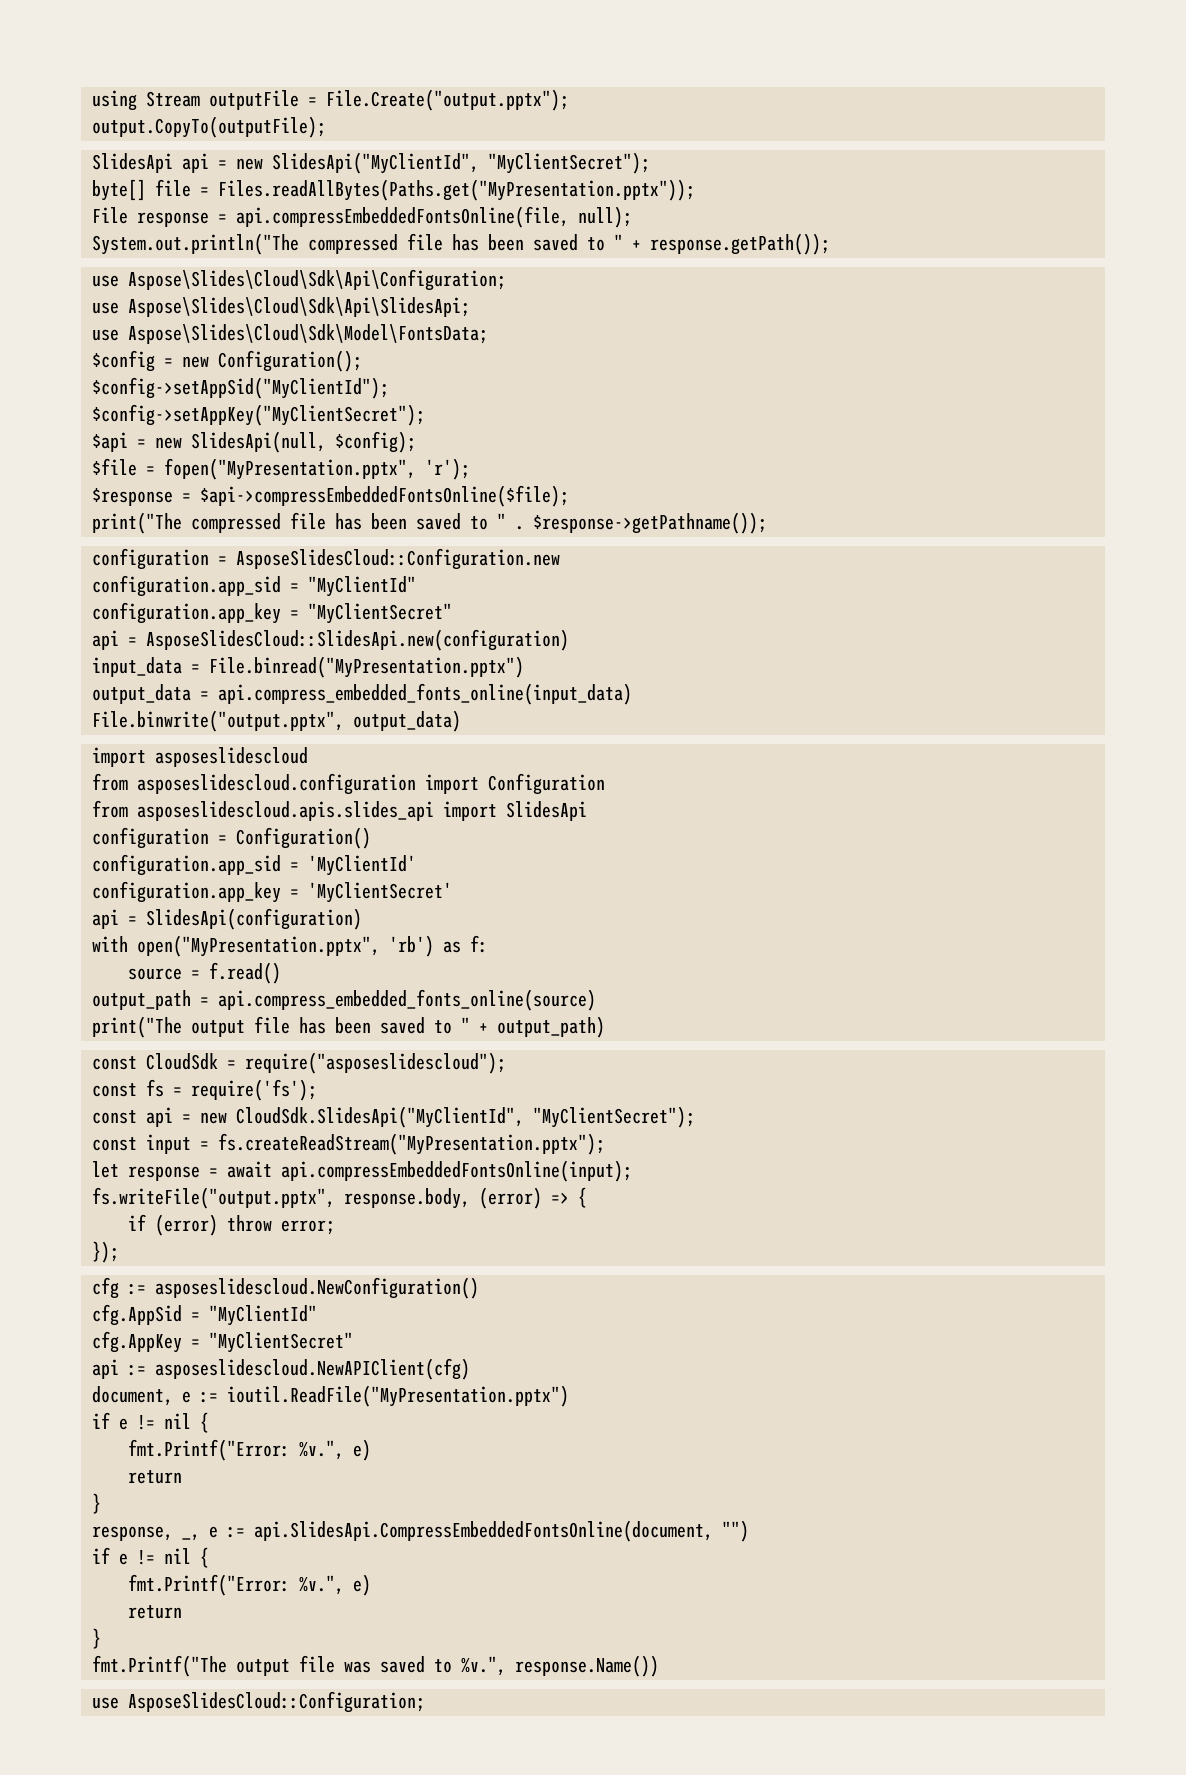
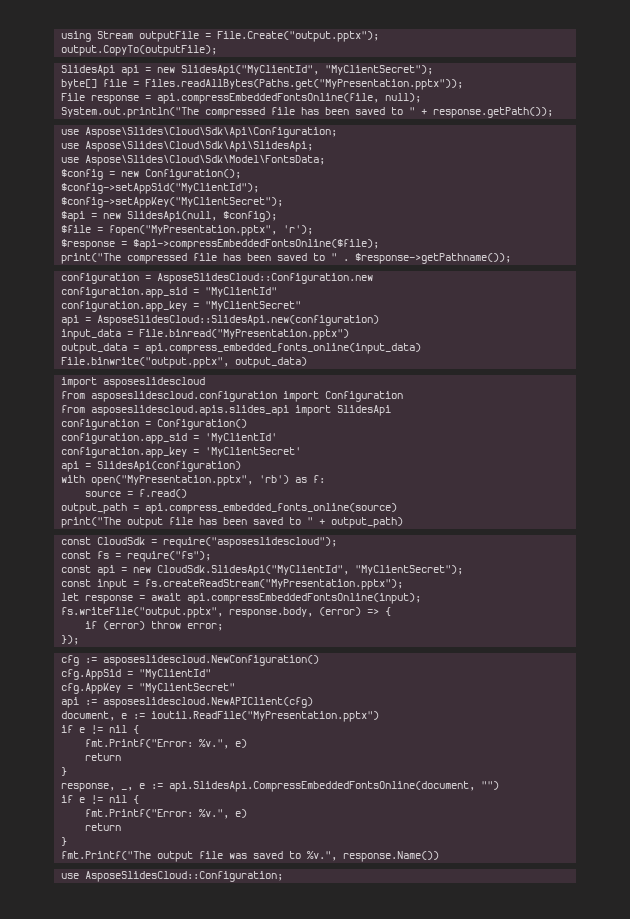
[191,1079,318,1101] require('fs'); -> [127,551,212,562] require("fs");

